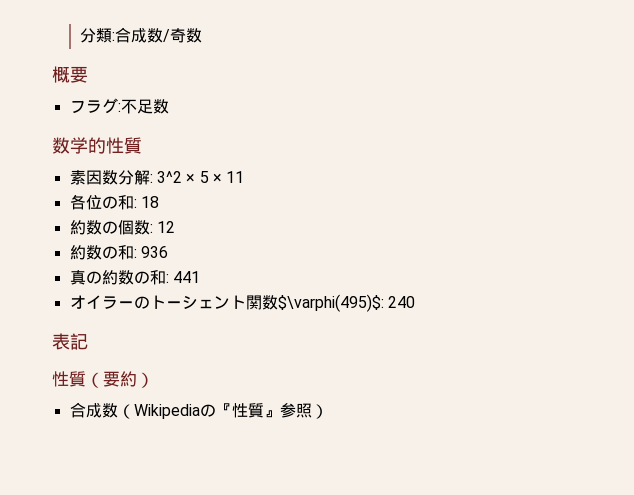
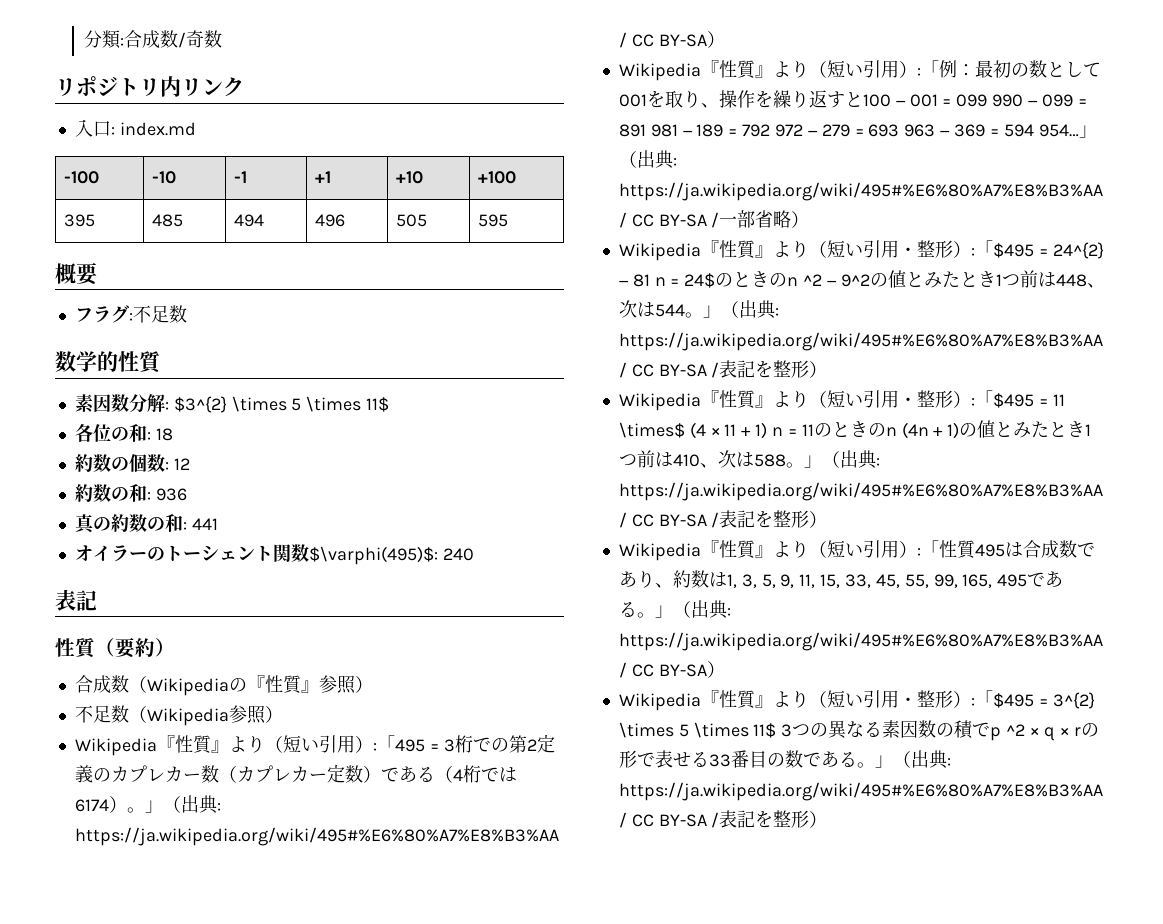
(203, 35) none -> [55,76,244,97] [74,119,196,137] [63,171,99,184] [151,171,176,184] [233,171,247,183] [314,171,331,183] [395,171,423,184] [477,171,516,184] [63,214,95,227] [151,214,183,227] [233,214,264,227] [314,214,345,227] [395,214,427,227] [477,214,508,227] // リポジトリ内リンク // 入口: index.md // -100 | -10 | -1 | +1 | +10 | +100 // 395 | 485 | 494 | 496 | 505 | 595
[156,171,245,183] 3^2 × 5 × 11 -> [173,396,390,413] $3^{2} \times 5 \times 11$
(328, 411) none -> [74,705,283,726] [74,734,555,756] [74,764,517,783] [74,795,221,814] [74,827,559,846] [618,31,725,48] [618,60,1101,81] [618,90,1087,108] [618,124,1097,138] [618,150,677,169] [618,182,1103,201] [618,210,810,228] [618,240,1104,261] [618,270,1105,288] [618,300,779,319] [618,332,1103,351] [618,360,828,378] [618,390,1065,411] [618,420,1092,439] [618,450,880,469] [618,482,1103,501] [618,510,828,528] [618,540,1095,561] [618,570,1064,588] [618,600,731,619] [618,632,1103,651] [618,661,725,678] [618,690,1095,711] [618,720,1099,741] [618,750,951,769] [618,782,1103,801] [618,810,828,828] // 不足数（Wikipedia参照） // Wikipedia『性質』より（短い引用）:「495 = 3桁での第2定義のカプレカー数（カプレカー定数）である（4桁では6174）。」（出典: https://ja.wikipedia.org/wiki/495#%E6%80%A7%E8%B3%AA / CC BY-SA） // Wikipedia『性質』より（短い引用）:「例：最初の数として001を取り、操作を繰り返すと100 − 001 = 099 990 − 099 = 891 981 − 189 = 792 972 − 279 = 693 963 − 369 = 594 954…」（出典: https://ja.wikipedia.org/wiki/495#%E6%80%A7%E8%B3%AA / CC BY-SA /一部省略） // Wikipedia『性質』より（短い引用・整形）:「$495 = 24^{2} − 81 n = 24$のときのn ^2 − 9^2の値とみたとき1つ前は448、次は544。」（出典: https://ja.wikipedia.org/wiki/495#%E6%80%A7%E8%B3%AA / CC BY-SA /表記を整形） // Wikipedia『性質』より（短い引用・整形）:「$495 = 11 \times$ (4 × 11 + 1) n = 11のときのn (4n + 1)の値とみたとき1つ前は410、次は588。」（出典: https://ja.wikipedia.org/wiki/495#%E6%80%A7%E8%B3%AA / CC BY-SA /表記を整形） // Wikipedia『性質』より（短い引用）:「性質495は合成数であり、約数は1, 3, 5, 9, 11, 15, 33, 45, 55, 99, 165, 495である。」（出典: https://ja.wikipedia.org/wiki/495#%E6%80%A7%E8%B3%AA / CC BY-SA） // Wikipedia『性質』より（短い引用・整形）:「$495 = 3^{2} \times 5 \times 11$ 3つの異なる素因数の積でp ^2 × q × rの形で表せる33番目の数である。」（出典: https://ja.wikipedia.org/wiki/495#%E6%80%A7%E8%B3%AA / CC BY-SA /表記を整形）

